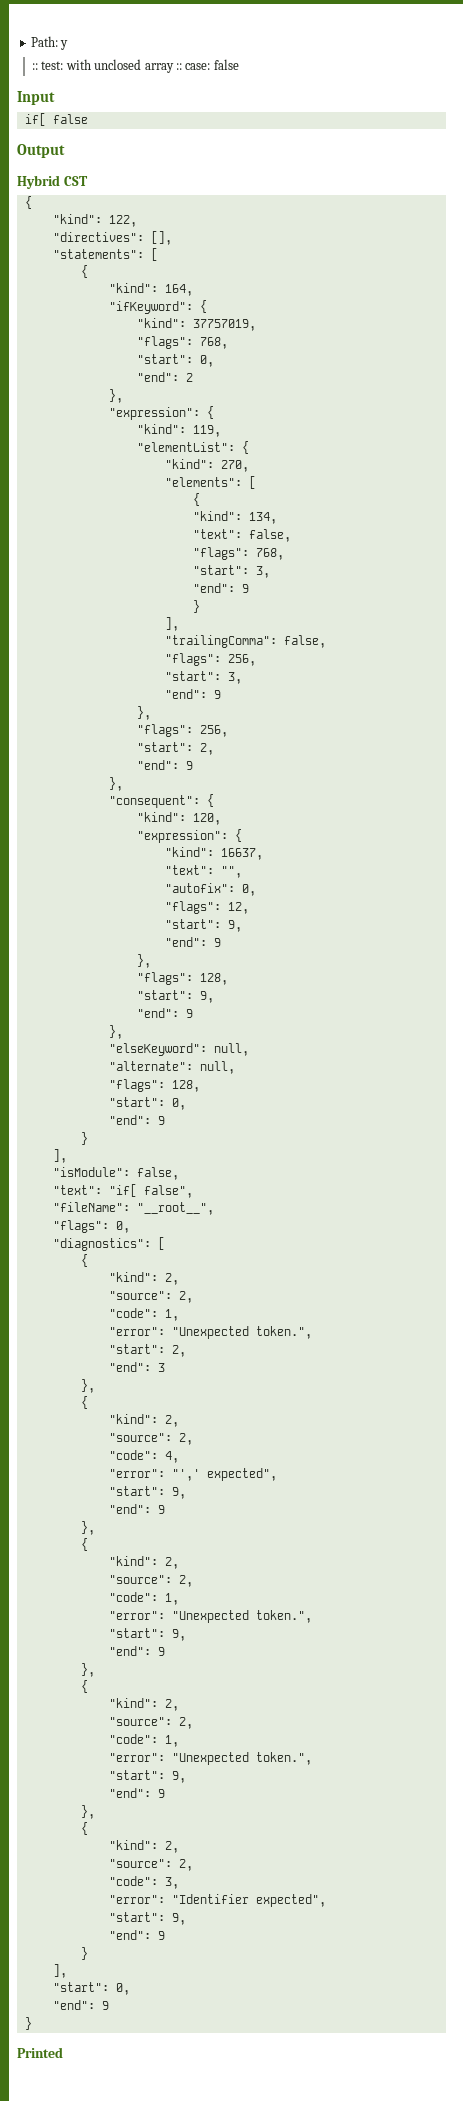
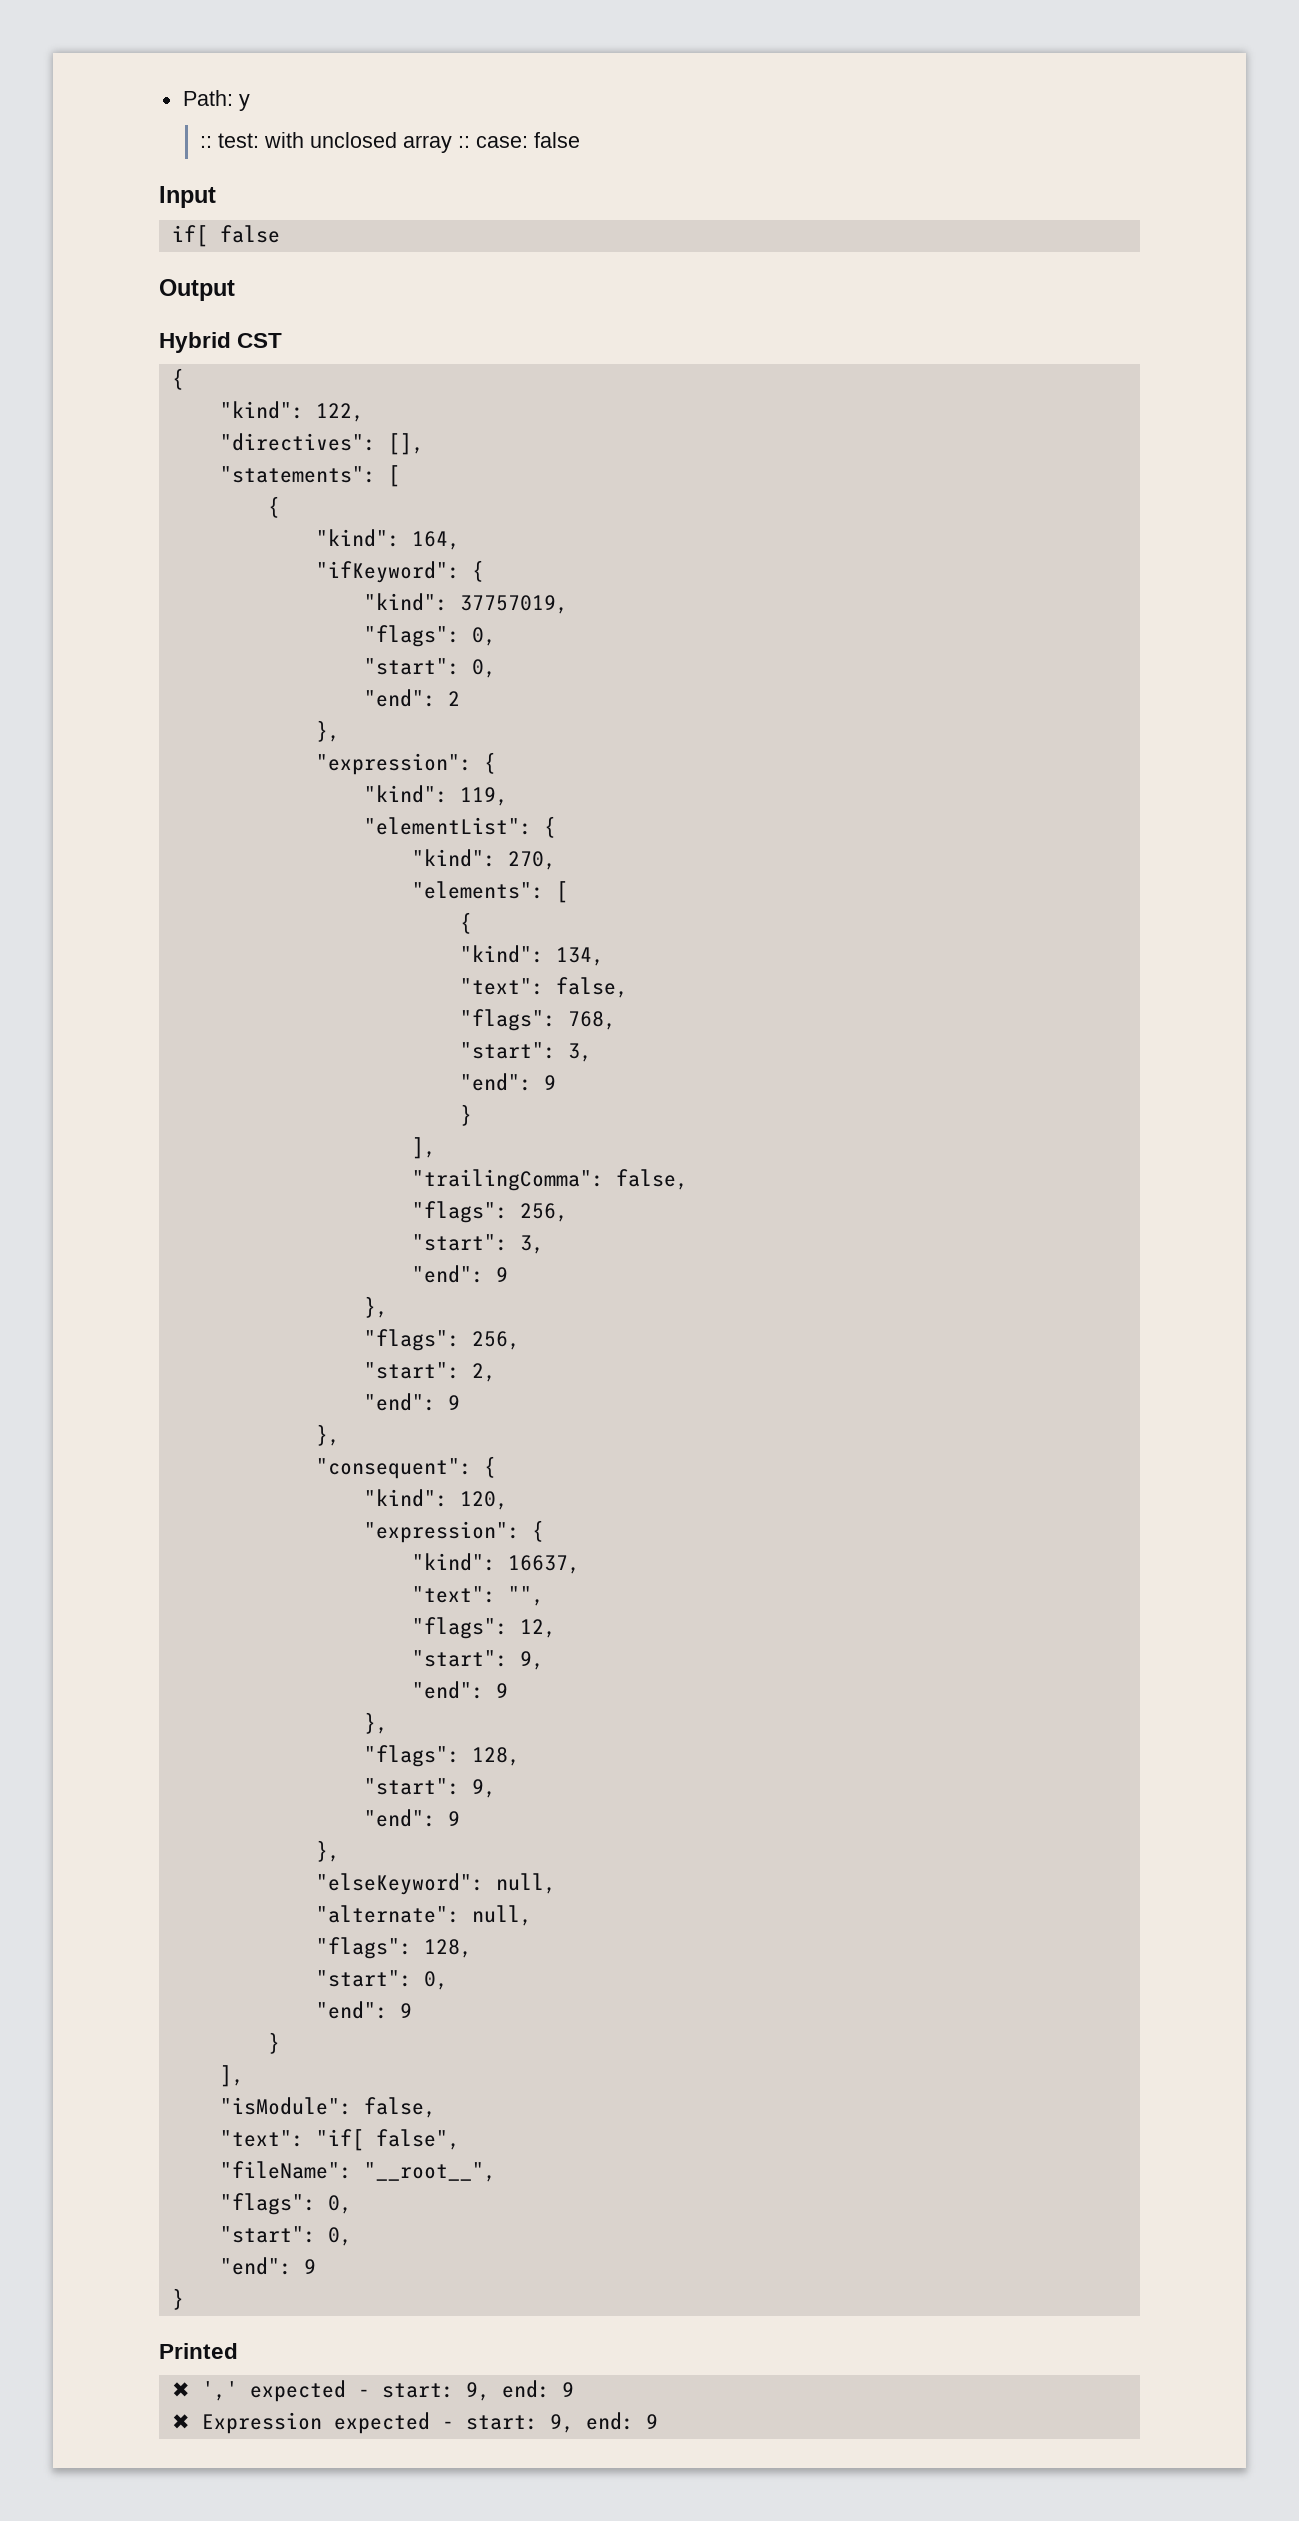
[199,337,228,349] 768, -> [471,627,496,646] 0,
[164,883,256,896] // "autofix": 0, -> (544, 1596) none
[52,1237,165,1251] [80,1254,88,1267] [108,1272,179,1285] [108,1291,193,1303] [108,1308,179,1321] [108,1326,312,1339] [108,1344,186,1357] [108,1362,165,1372] [80,1379,95,1393] [80,1396,88,1409] [108,1414,179,1427] [108,1433,193,1445] [108,1450,179,1463] [108,1468,277,1481] [108,1486,186,1499] [108,1504,165,1514] [80,1521,95,1535] [80,1538,88,1551] [108,1556,179,1569] [108,1575,193,1587] [108,1592,179,1605] [108,1610,312,1623] [108,1628,186,1641] [108,1646,165,1656] [80,1663,95,1677] [80,1680,88,1693] [108,1698,179,1711] [108,1717,193,1729] [108,1734,179,1747] [108,1752,312,1765] [108,1770,186,1783] [108,1788,165,1798] [80,1805,95,1819] [80,1822,88,1835] [108,1840,179,1853] [108,1859,193,1871] [108,1876,179,1889] [108,1894,326,1907] [108,1912,186,1925] [108,1930,165,1940] [80,1947,88,1960] [52,1964,67,1978] // "diagnostics": [ // { // "kind": 2, // "source": 2, // "code": 1, // "error": "Unexpected token.", // "start": 2, // "end": 3 // }, // { // "kind": 2, // "source": 2, // "code": 4, // "error": "',' expected", // "start": 9, // "end": 9 // }, // { // "kind": 2, // "source": 2, // "code": 1, // "error": "Unexpected token.", // "start": 9, // "end": 9 // }, // { // "kind": 2, // "source": 2, // "code": 1, // "error": "Unexpected token.", // "start": 9, // "end": 9 // }, // { // "kind": 2, // "source": 2, // "code": 3, // "error": "Identifier expected", // "start": 9, // "end": 9 // } // ], -> (352, 2204) none
(63, 2052) none -> [171,2380,574,2402] [171,2412,658,2434] // ✖ ',' expected - start: 9, end: 9 // ✖ Expression expected - start: 9, end: 9

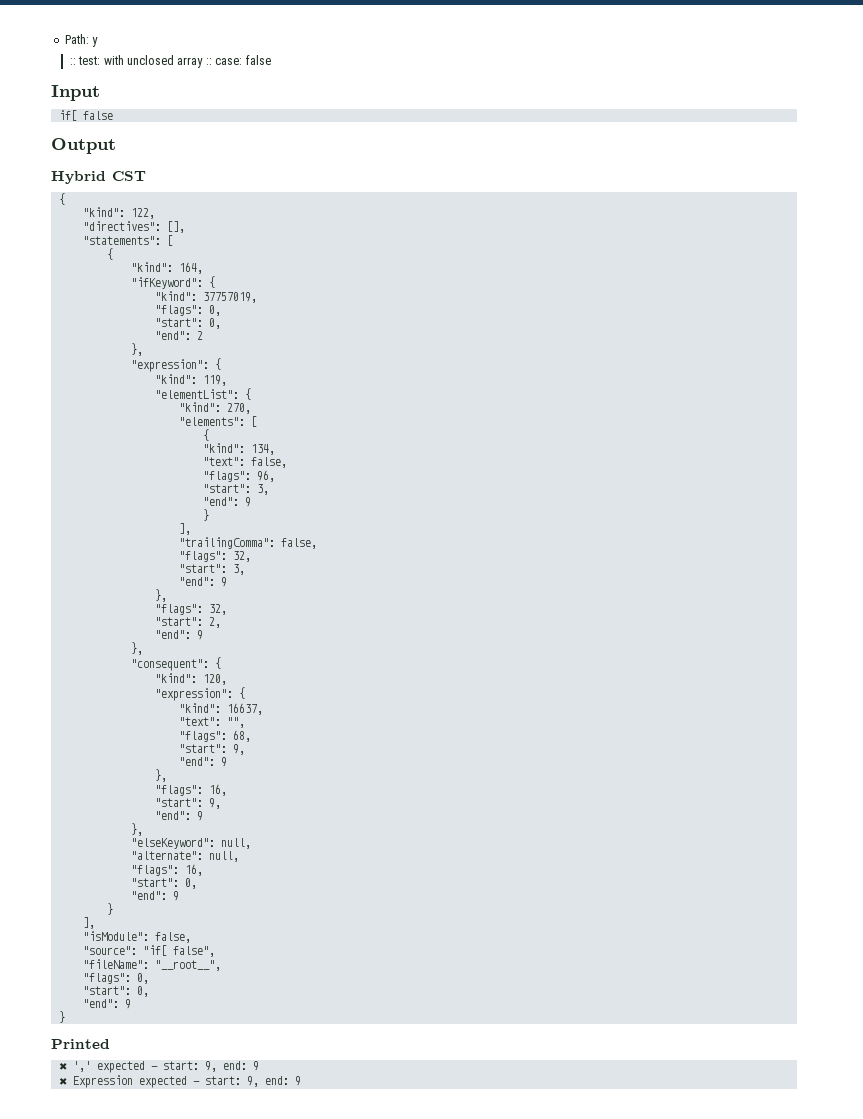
[567,1011,616,1030] 768, -> [256,470,275,482] 96,
[519,1203,568,1222] 256, -> [232,551,251,562] 32,
[471,1331,520,1350] 256, -> [208,604,227,615] 32,
[519,1619,556,1638] 12, -> [232,730,251,742] 68,
[471,1747,520,1766] 128, -> [208,784,227,796] 16,
[423,1939,472,1958] 128, -> [184,864,203,876] 16,
[219,2130,304,2147] "text": -> [82,946,137,955] "source":

